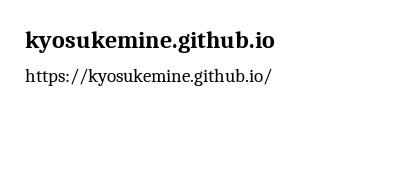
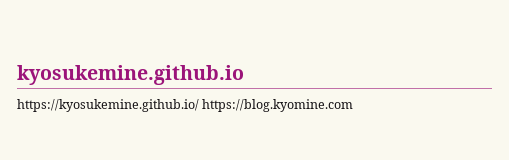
(272, 77) none -> [202,99,354,112] https://blog.kyomine.com

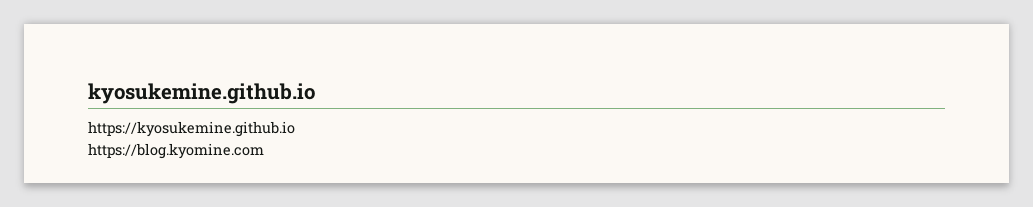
[17,99,199,112] https://kyosukemine.github.io/ -> [88,121,295,137] https://kyosukemine.github.io //

